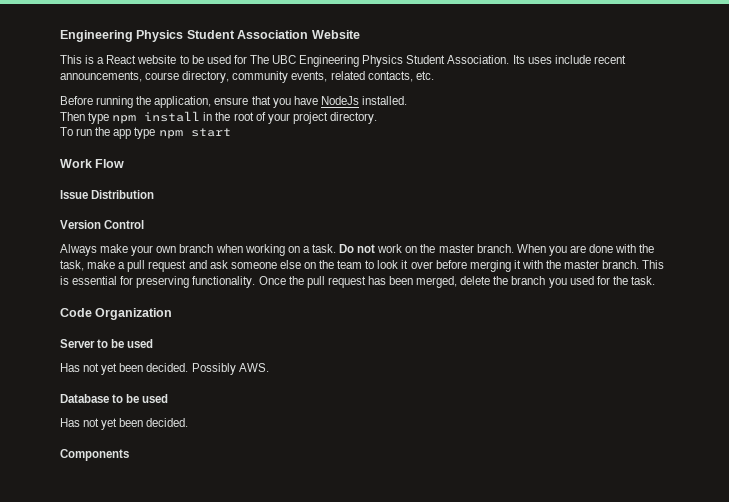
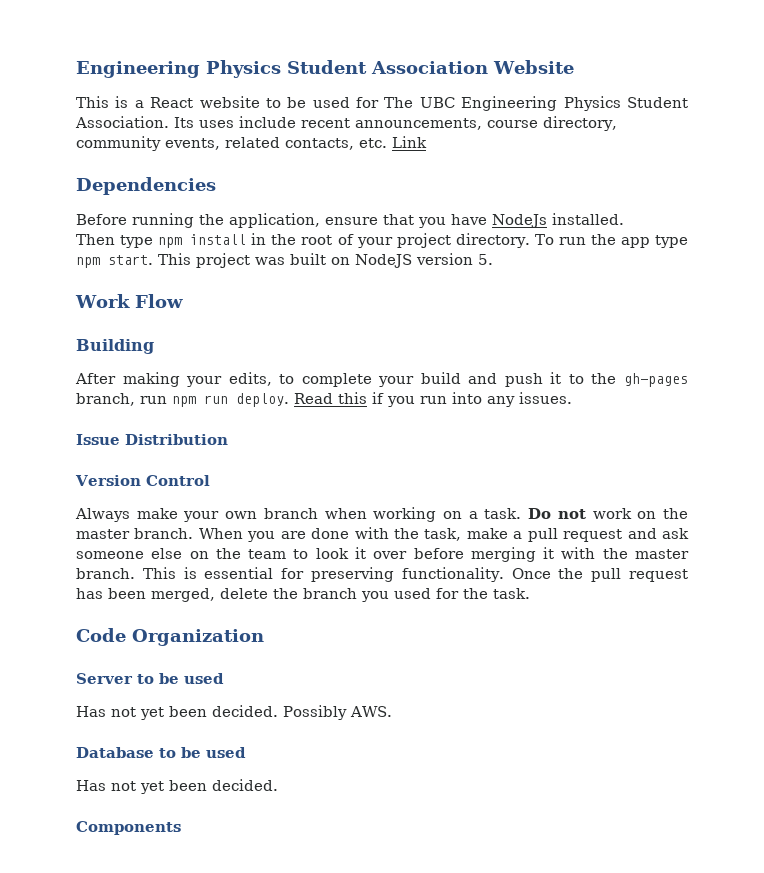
(434, 75) none -> [392,136,427,148] [76,177,216,195] Link // Dependencies
(377, 118) // -> (530, 240) none
[190,128,231,137] [60,159,125,168] start // Work Flow -> [108,253,493,268] [75,294,183,308] [76,339,154,354] [75,372,689,387] [76,392,572,407] start. This project was built on NodeJS version 5. // Work Flow // Building // After making your edits, to complete your build and push it to the gh-pages branch, run npm run deploy. Read this if you run into any issues.

